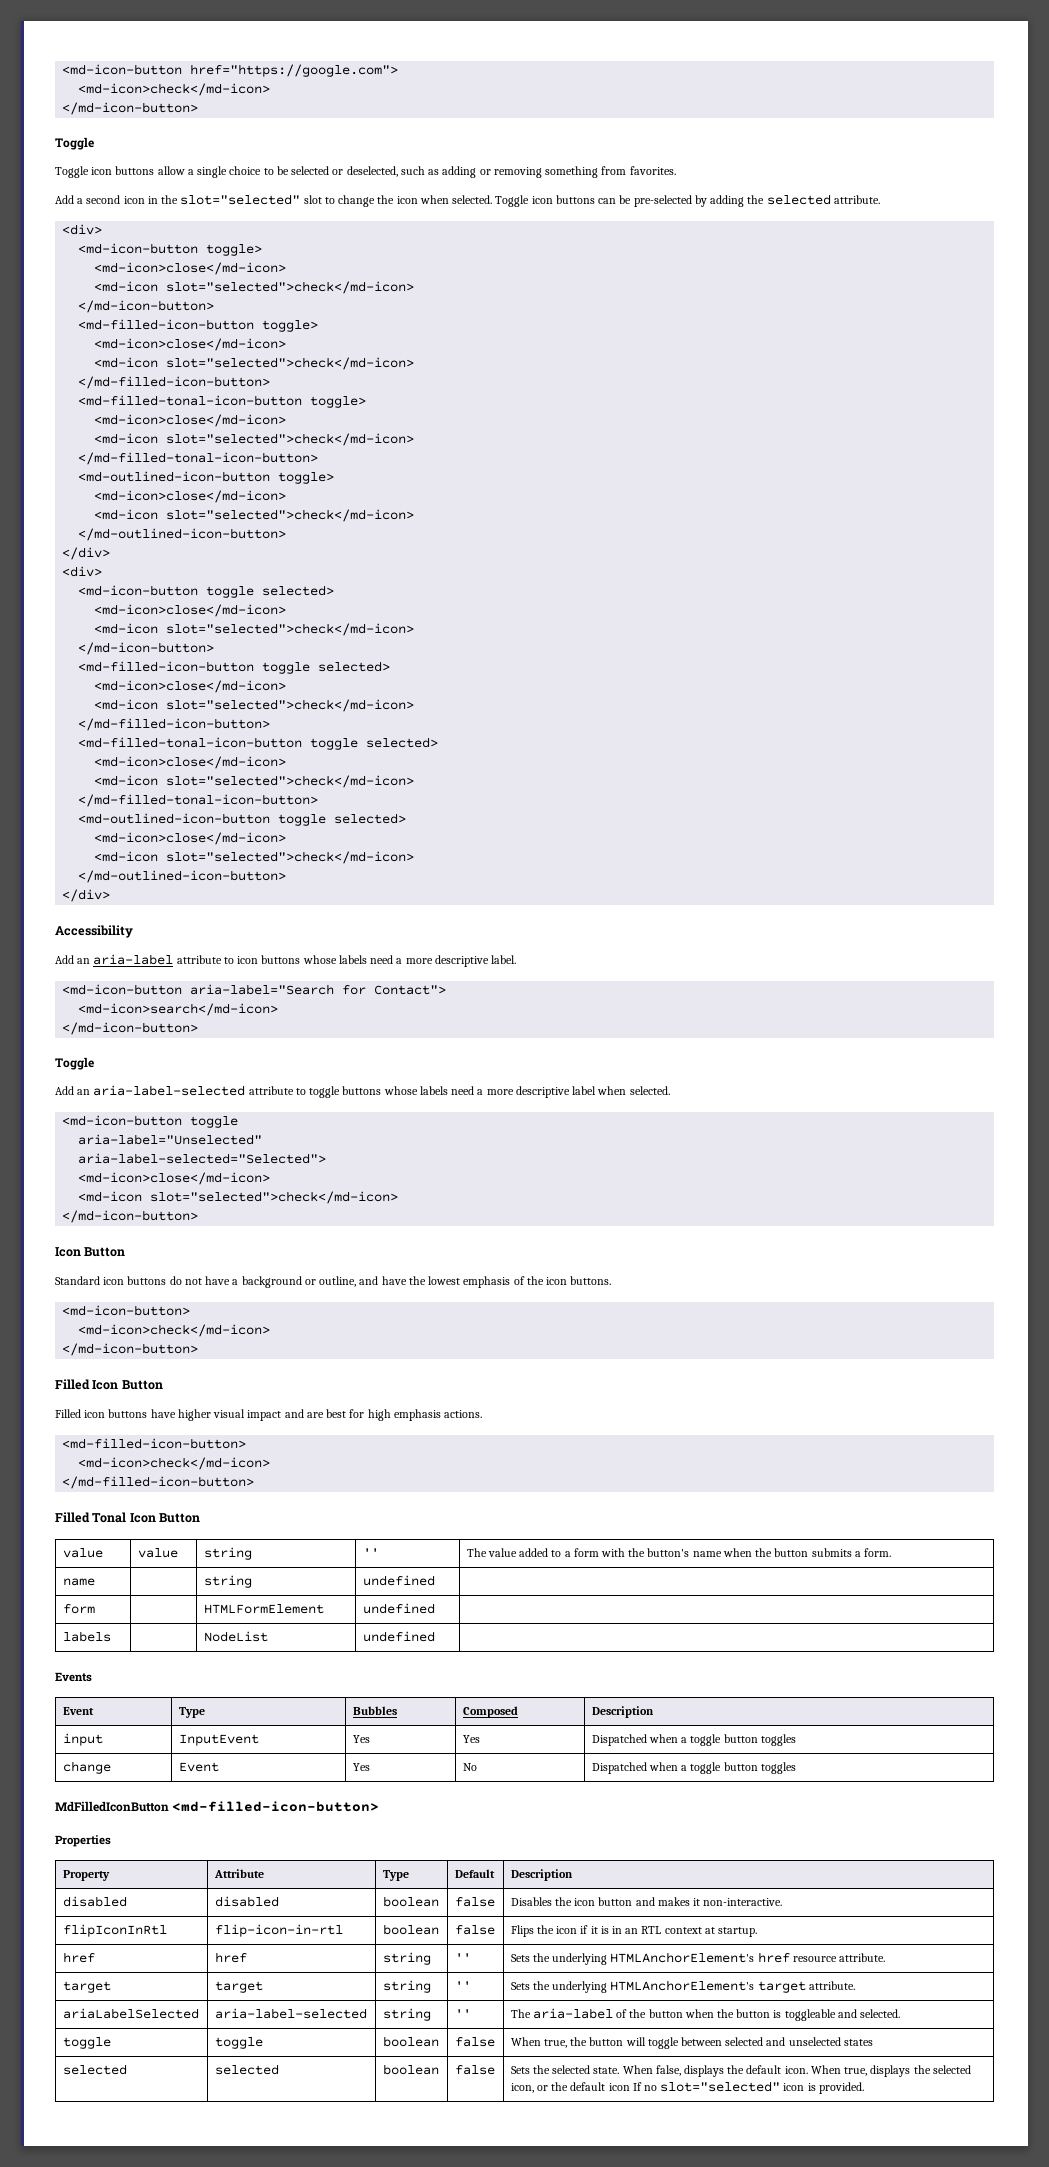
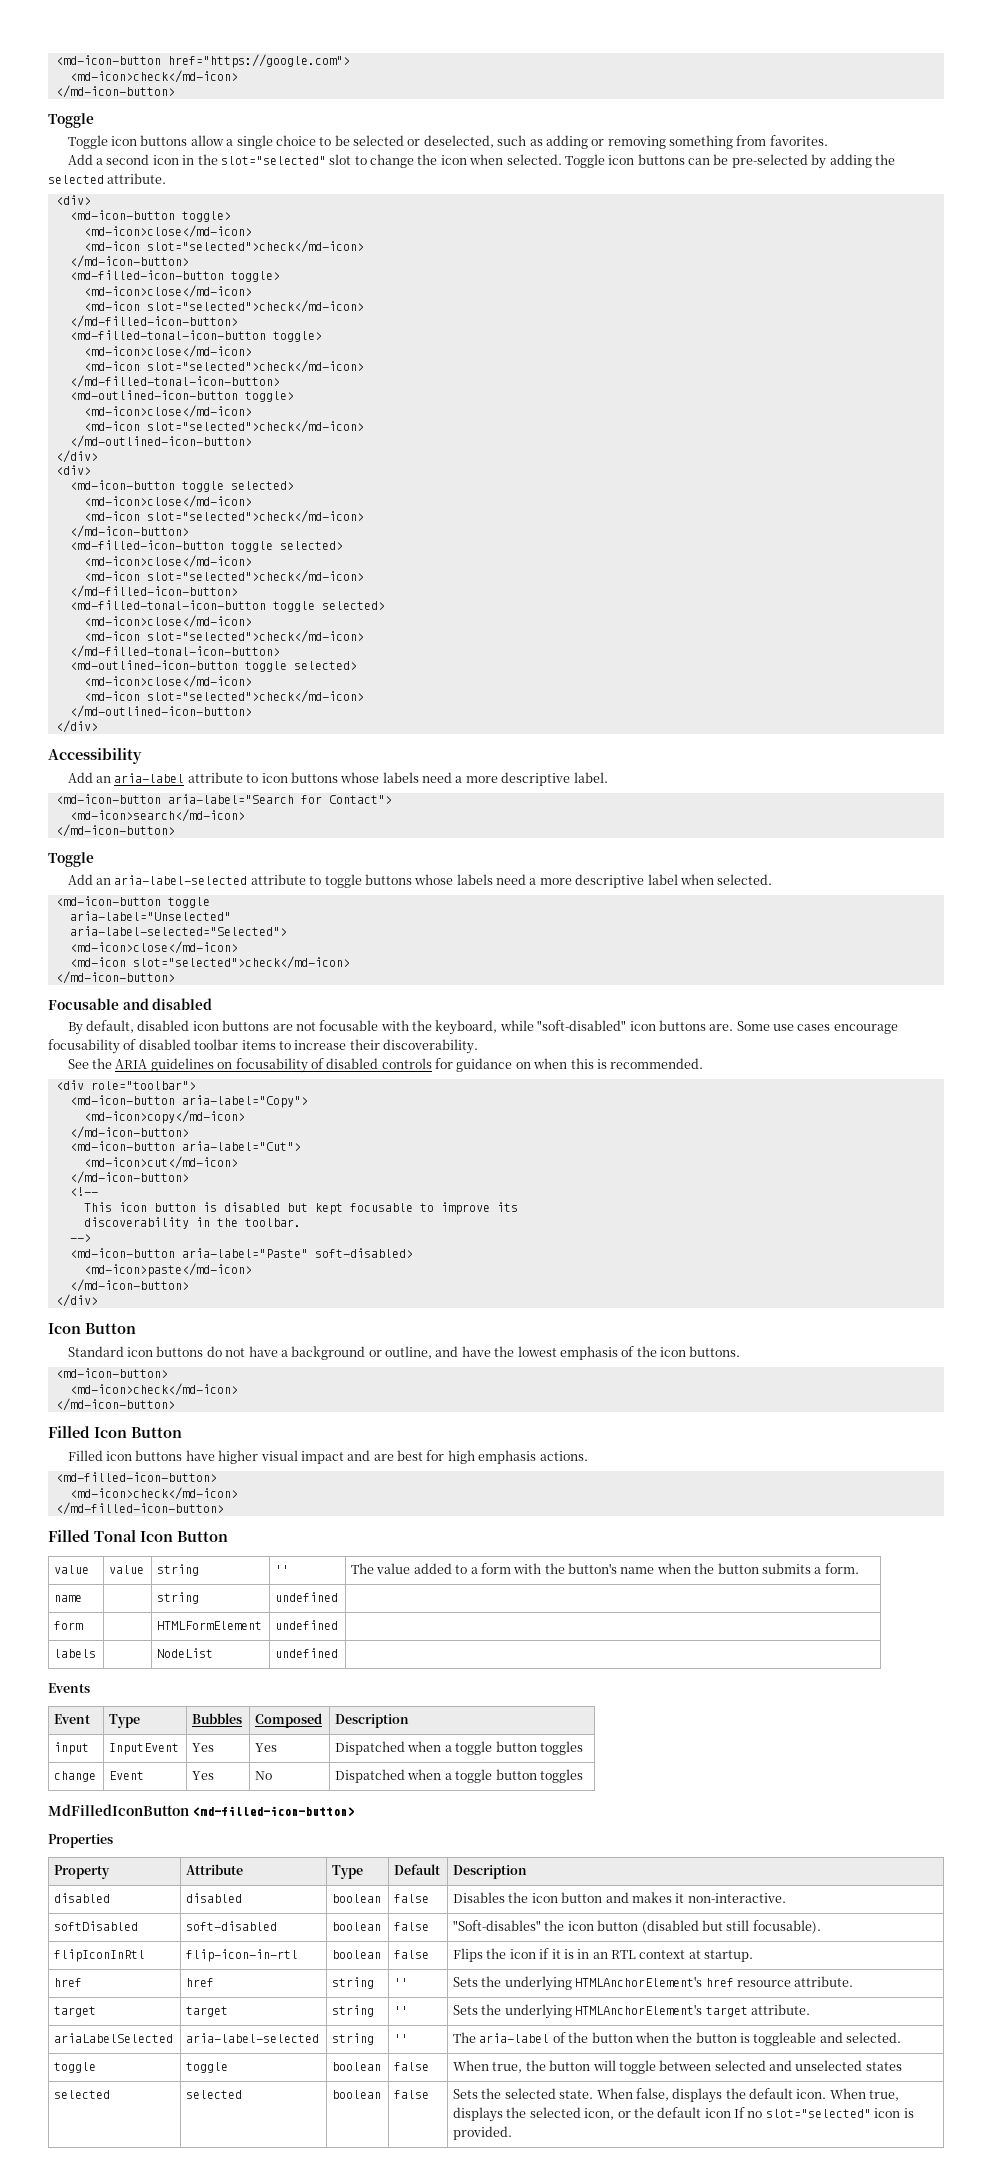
(199, 1216) none -> [48,998,213,1010] [67,1020,898,1035] [48,1039,478,1054] [67,1058,704,1073] [55,1080,196,1090] [69,1095,308,1108] [83,1110,245,1124] [69,1126,189,1139] [69,1141,301,1151] [83,1156,238,1169] [69,1171,189,1184] [69,1187,98,1196] [83,1202,518,1215] [83,1217,301,1229] [69,1234,91,1242] [69,1248,413,1258] [83,1263,252,1277] [69,1279,189,1292] [55,1294,98,1307] // Focusable and disabled // By default, disabled icon buttons are not focusable with the keyboard, while "soft-disabled" icon buttons are. Some use cases encourage focusability of disabled toolbar items to increase their discoverability. // See the ARIA guidelines on focusability of disabled controls for guidance on when this is recommended. // <div role="toolbar"> // <md-icon-button aria-label="Copy"> // <md-icon>copy</md-icon> // </md-icon-button> // <md-icon-button aria-label="Cut"> // <md-icon>cut</md-icon> // </md-icon-button> // <!-- // This icon button is disabled but kept focusable to improve its // discoverability in the toolbar. // --> // <md-icon-button aria-label="Paste" soft-disabled> // <md-icon>paste</md-icon> // </md-icon-button> // </div>
(783, 1902) none -> [54,1921,139,1931] [186,1921,278,1931] [332,1922,382,1931] [394,1922,430,1931] [453,1920,821,1934] // softDisabled | soft-disabled | boolean | false | "Soft-disables" the icon button (disabled but still focusable).

